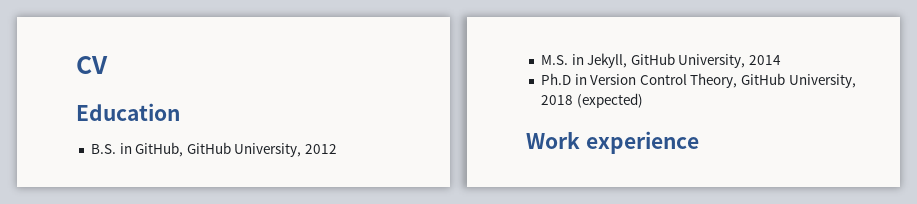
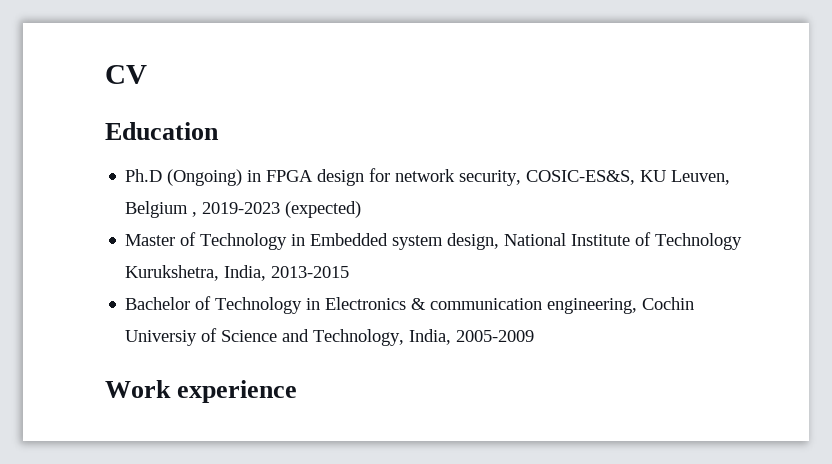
[90,142,338,157] [540,53,782,68] [540,73,856,88] [540,93,643,108] B.S. in GitHub, GitHub University, 2012 // M.S. in Jekyll, GitHub University, 2014 // Ph.D in Version Control Theory, GitHub University, 2018 (expected) -> [125,168,731,186] [125,201,362,218] [125,232,743,250] [125,265,350,281] [125,296,695,314] [125,328,535,346] Ph.D (Ongoing) in FPGA design for network security, COSIC-ES&S, KU Leuven, Belgium , 2019-2023 (expected) // Master of Technology in Embedded system design, National Institute of Technology Kurukshetra, India, 2013-2015 // Bachelor of Technology in Electronics & communication engineering, Cochin Universiy of Science and Technology, India, 2005-2009

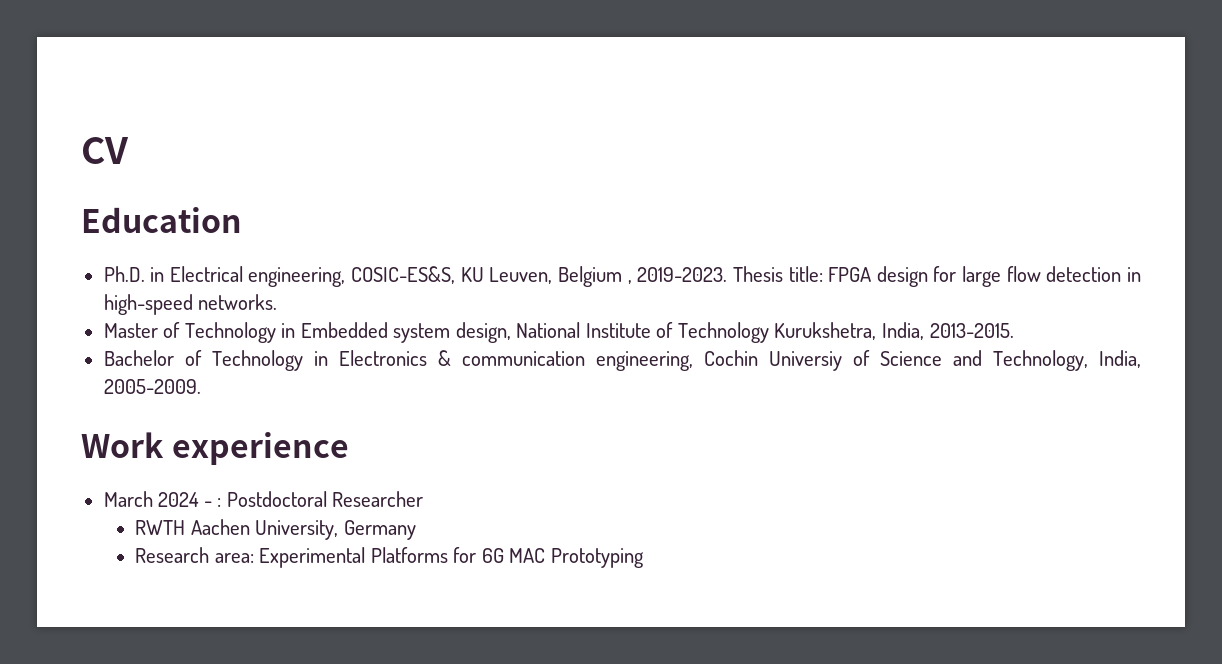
[125,168,522,186] Ph.D (Ongoing) in FPGA design for network security, -> [103,266,346,287] Ph.D. in Electrical engineering,
[202,201,362,218] 2019-2023 (expected) -> [637,266,1142,287] [103,294,278,315] 2019-2023. Thesis title: FPGA design for large flow detection in high-speed networks.
[271,266,350,278] 2013-2015 -> [929,323,1014,338] 2013-2015.
[456,330,535,342] 2005-2009 -> [103,379,201,394] 2005-2009.
(298, 391) none -> [103,491,424,507] [135,519,416,540] [135,547,644,568] // March 2024 - : Postdoctoral Researcher // RWTH Aachen University, Germany // Research area: Experimental Platforms for 6G MAC Prototyping

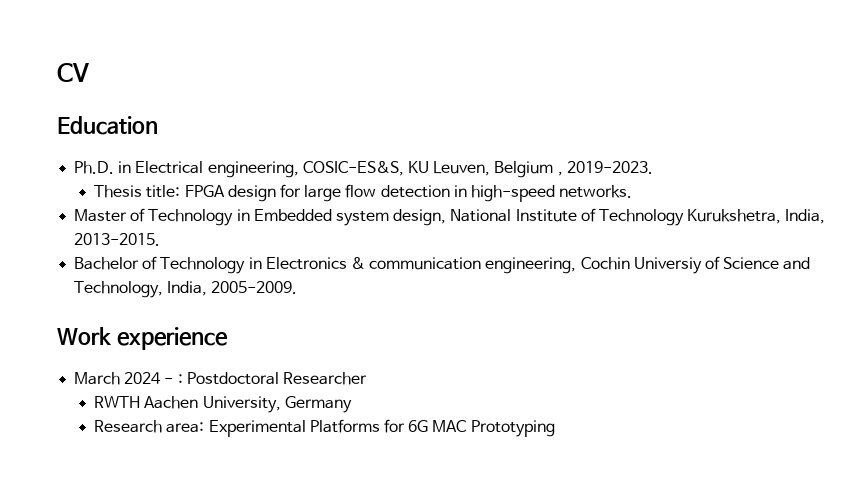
(728, 274) none -> (653, 167) //

